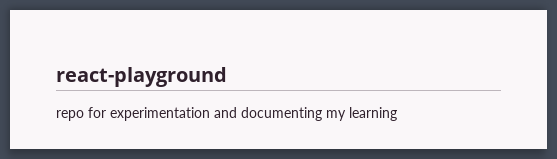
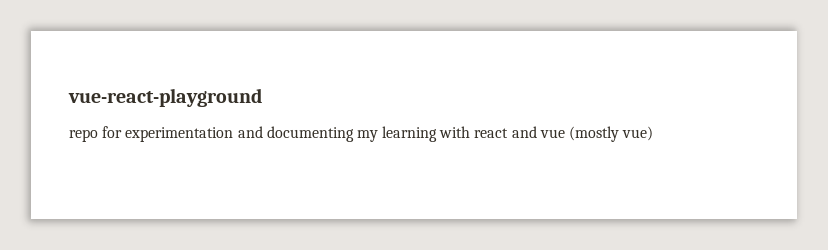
[56,67,227,87] react-playground -> [68,88,262,107] vue-react-playground
(397, 114) none -> [439,126,654,142] with react and vue (mostly vue)

